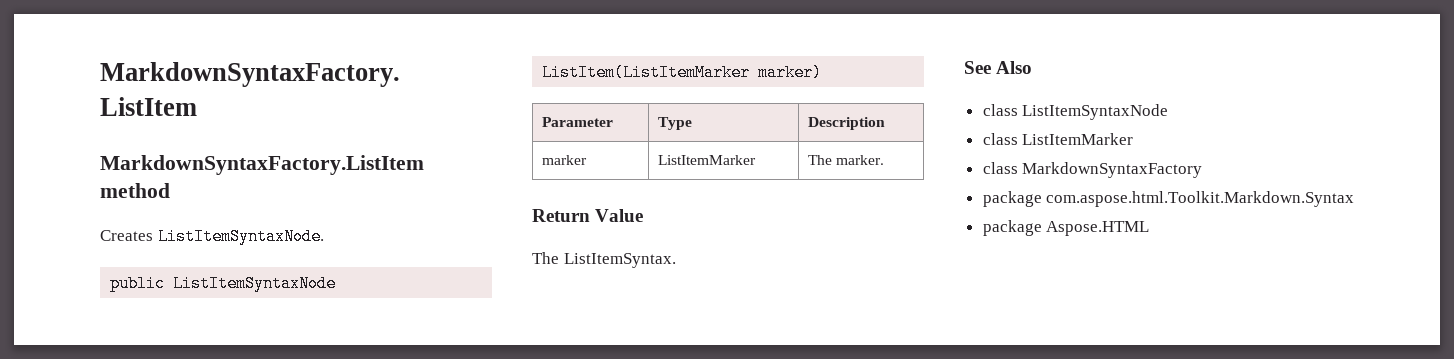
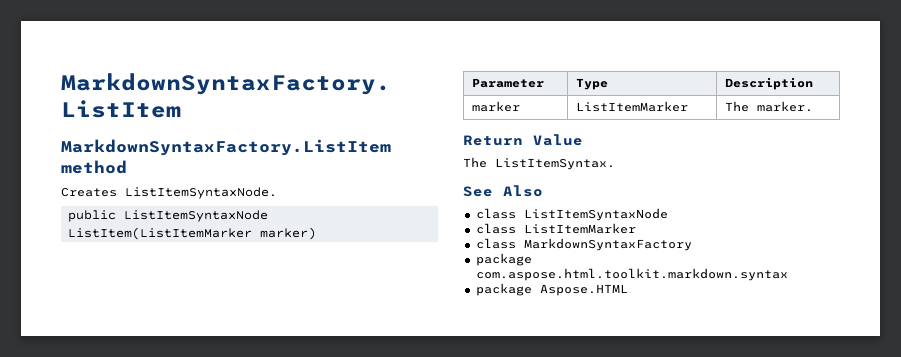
[1046,191,1355,207] com.aspose.html.Toolkit.Markdown.Syntax -> [475,268,788,281] com.aspose.html.toolkit.markdown.syntax

